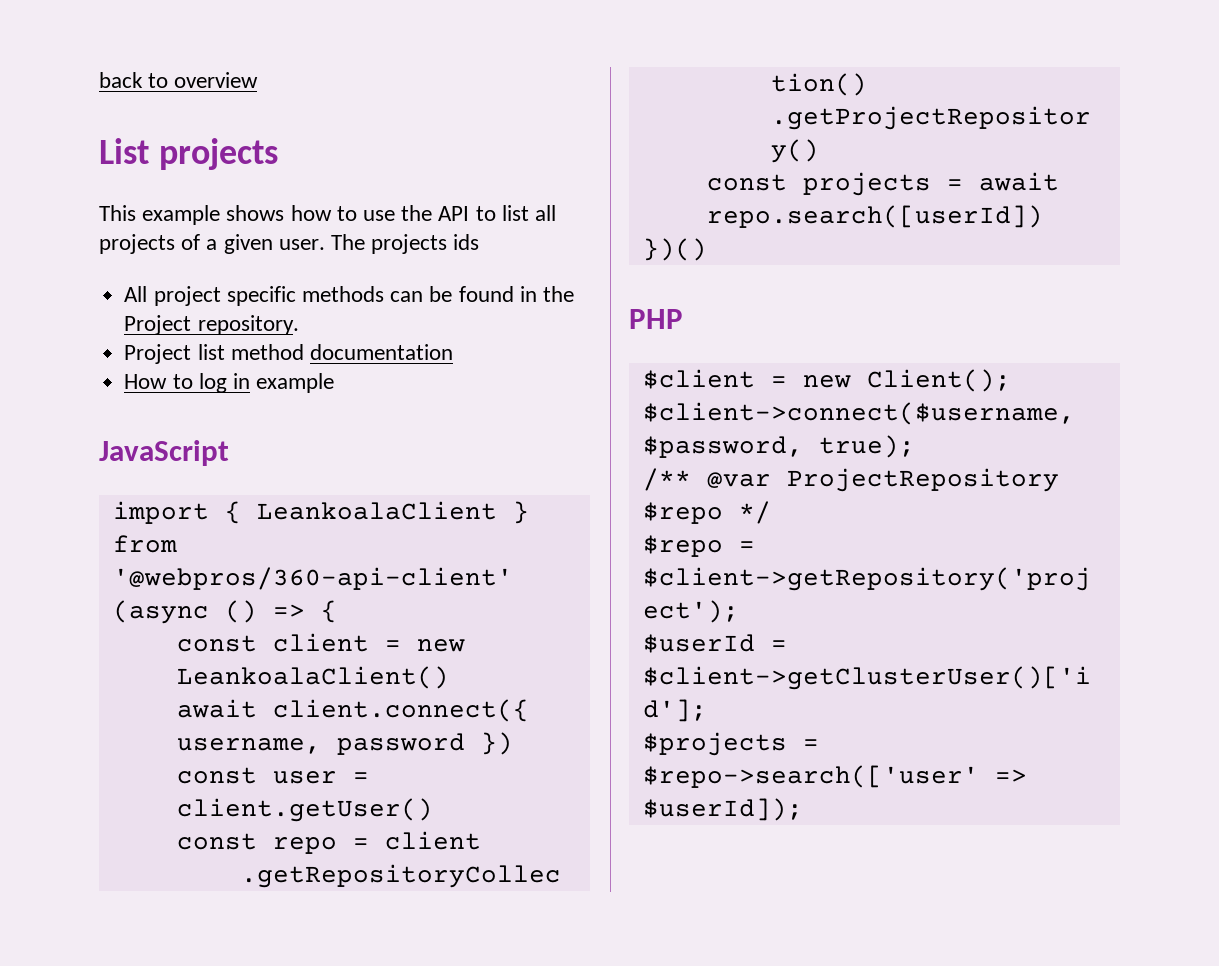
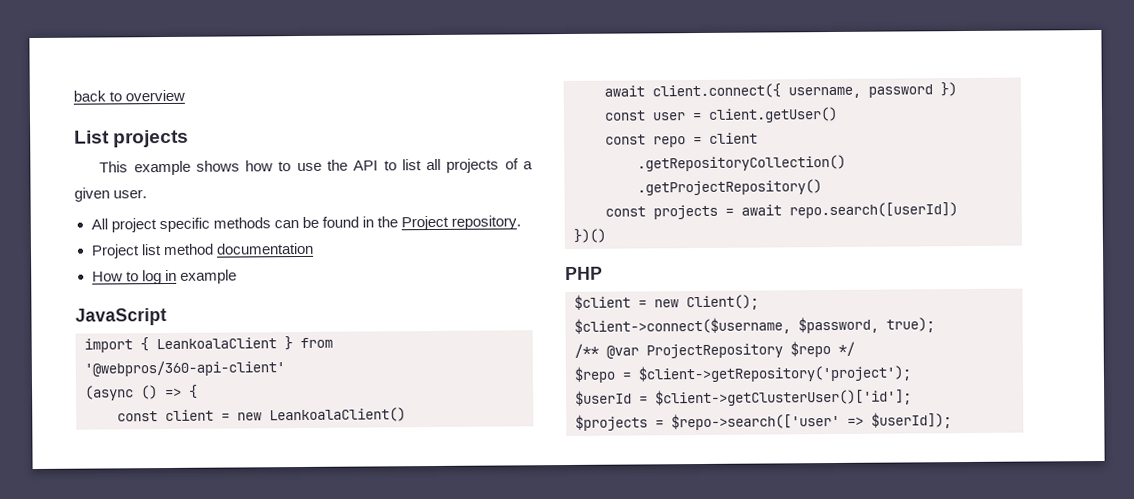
[331,234,480,254] The projects ids -> (148, 194) none

